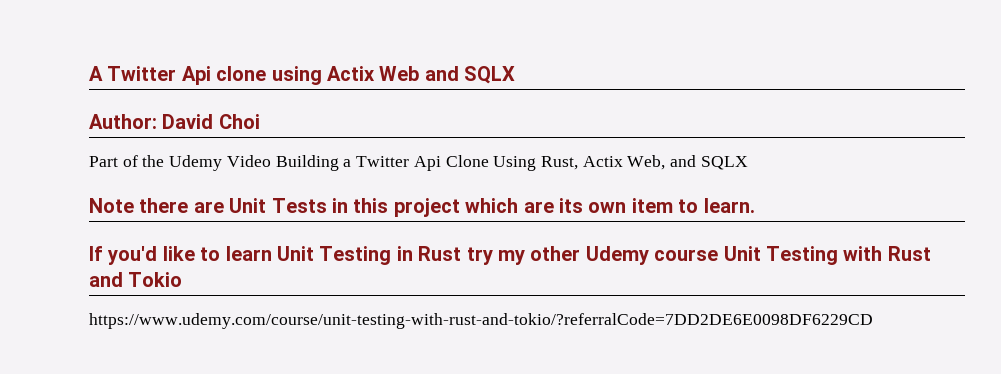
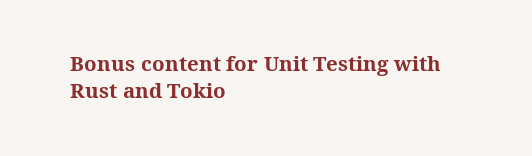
[89,66,516,85] [89,114,260,129] [89,155,748,171] [89,198,755,217] [89,246,719,265] A Twitter Api clone using Actix Web and SQLX // Author: David Choi // Part of the Udemy Video Building a Twitter Api Clone Using Rust, Actix Web, and SQLX // Note there are Unit Tests in this project which are its own item to learn. // If you'd like to learn Unit Testing in Rust try my other Udemy course -> [70,56,259,71] Bonus content for
[89,313,873,329] // https://www.udemy.com/course/unit-testing-with-rust-and-tokio/?referralCode=7DD2DE6E0098DF6229CD -> (227, 90) none

